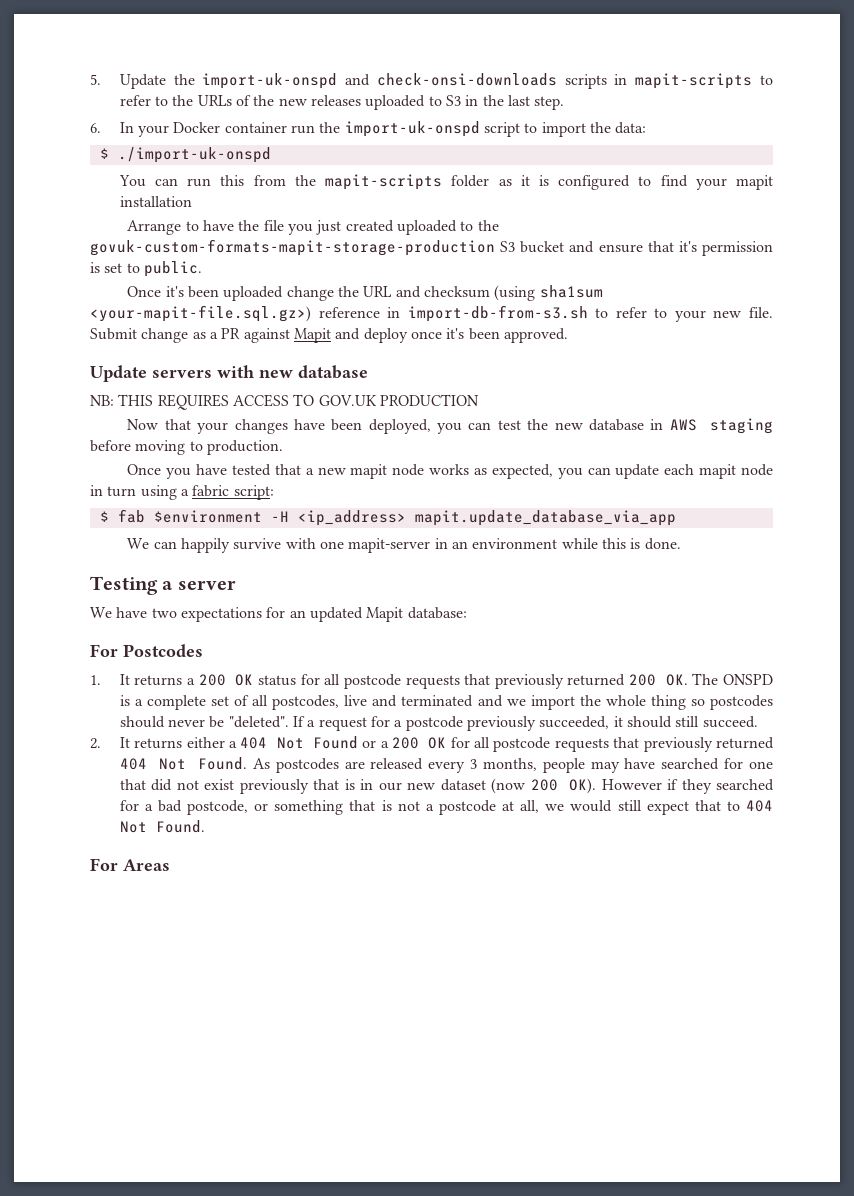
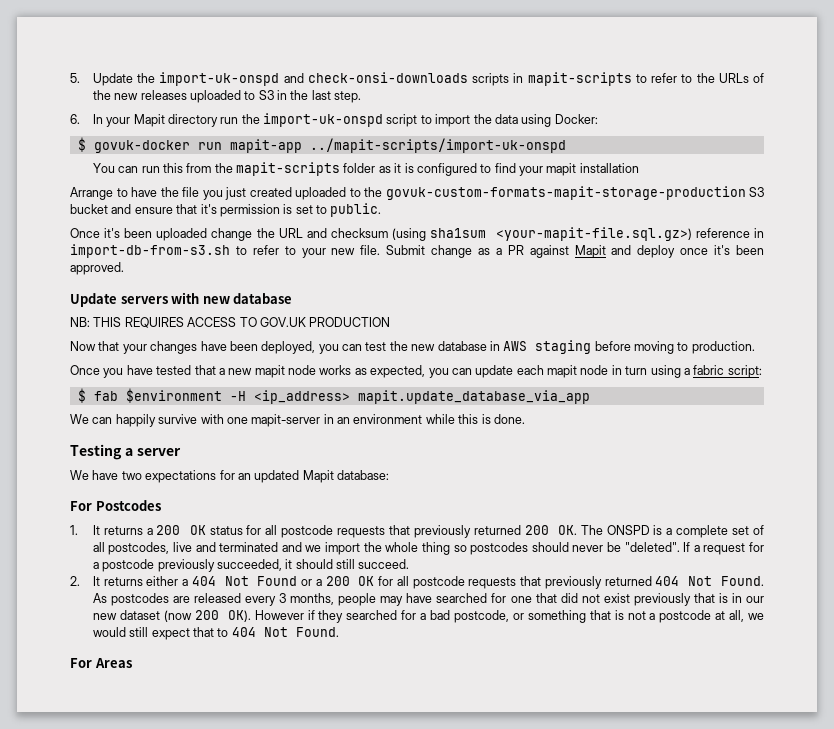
[173,122,287,133] Docker container -> [133,114,218,127] Mapit directory
[615,122,647,134] [99,147,271,163] data: // $ ./import-uk-onspd -> [494,114,598,127] [77,137,566,153] data using Docker: // $ govuk-docker run mapit-app ../mapit-scripts/import-uk-onspd

